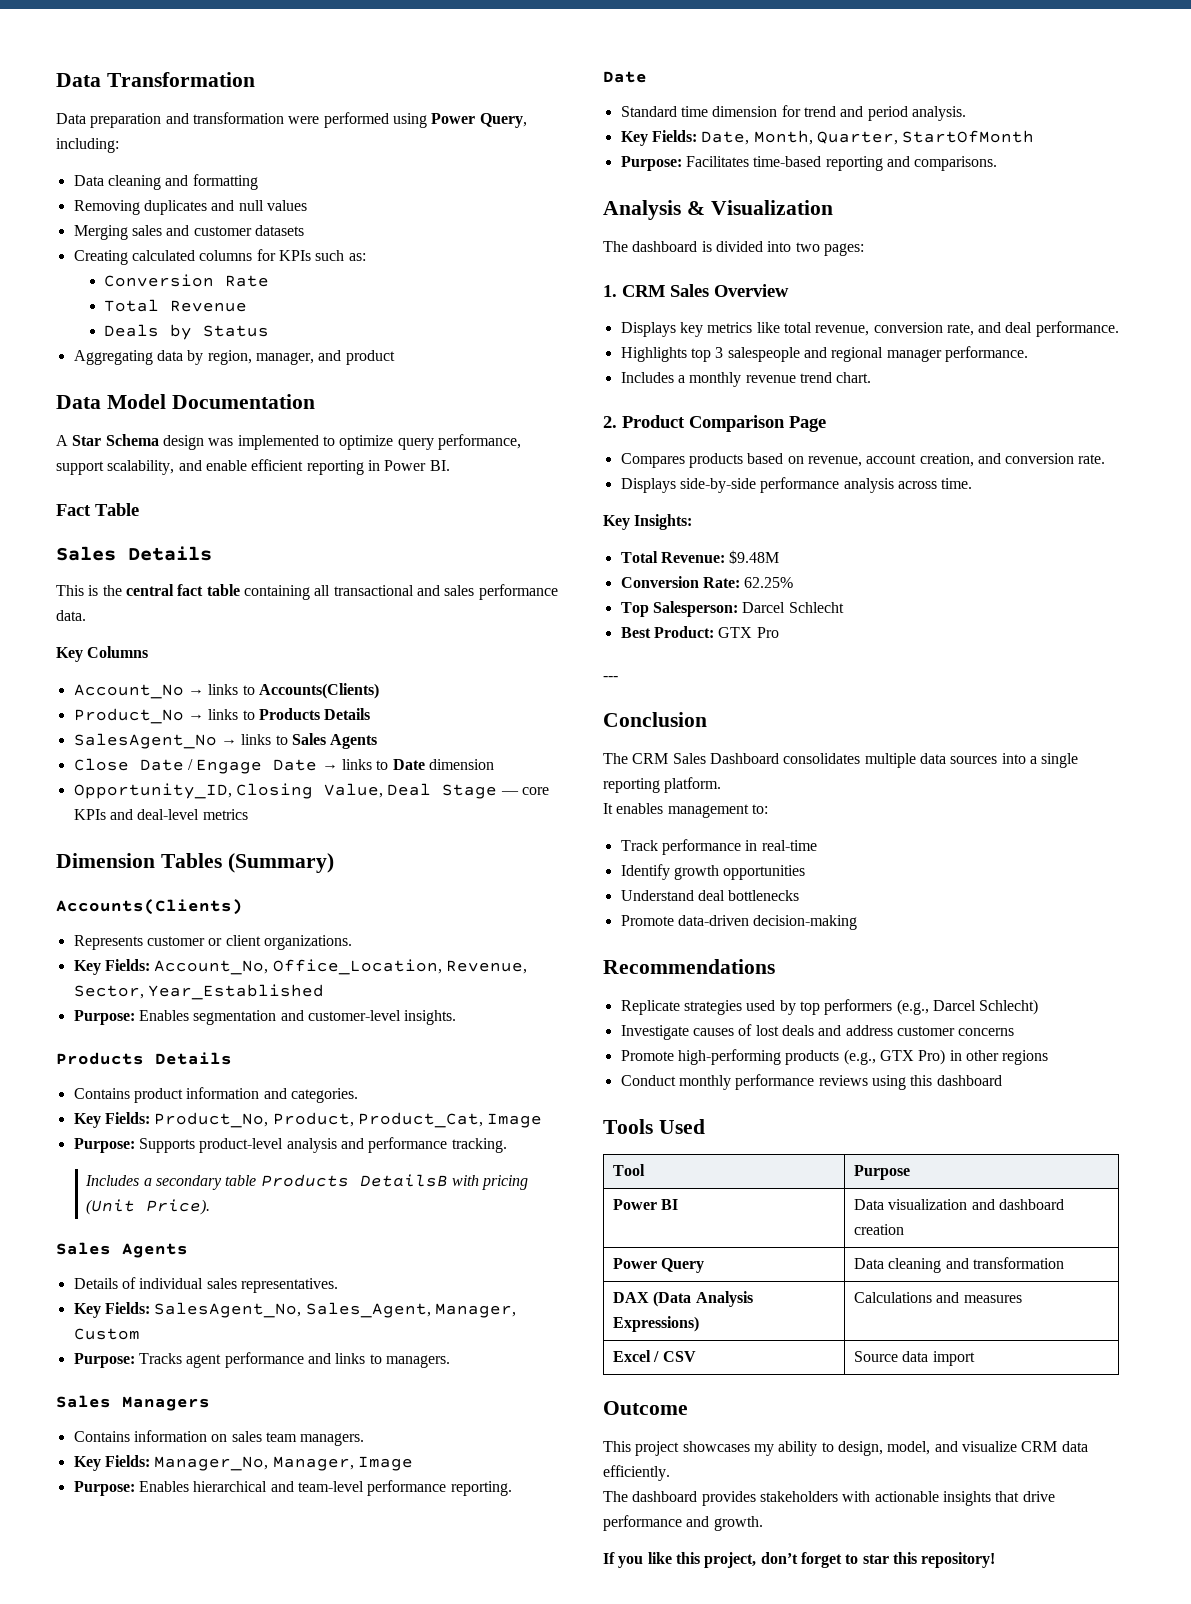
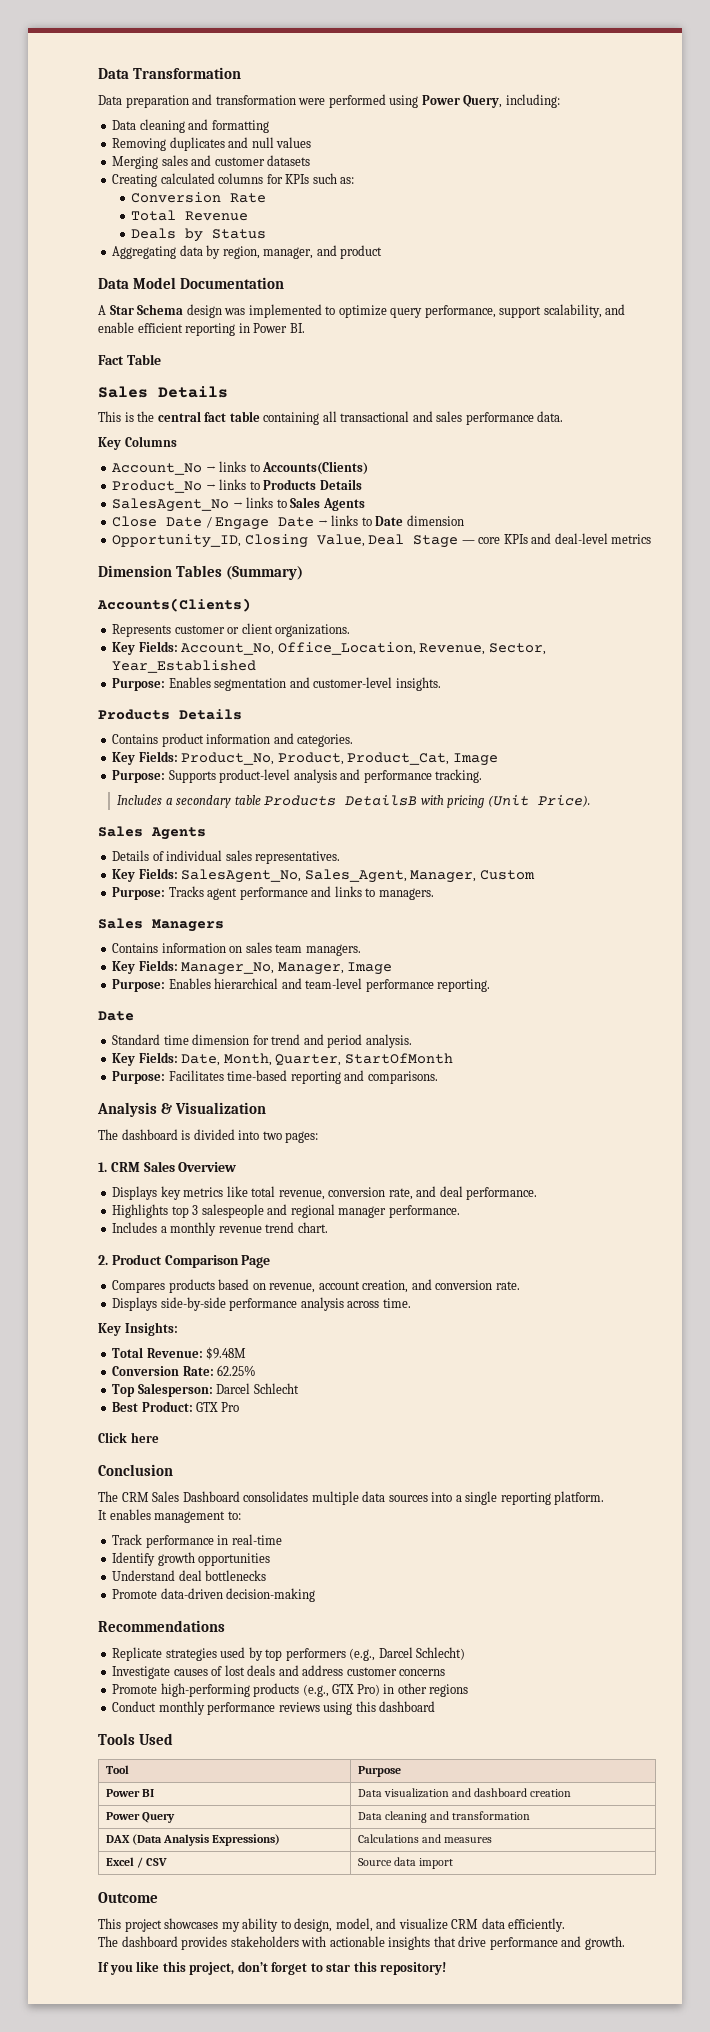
[603,676,618,681] --- -> [98,1432,159,1443] Click here

